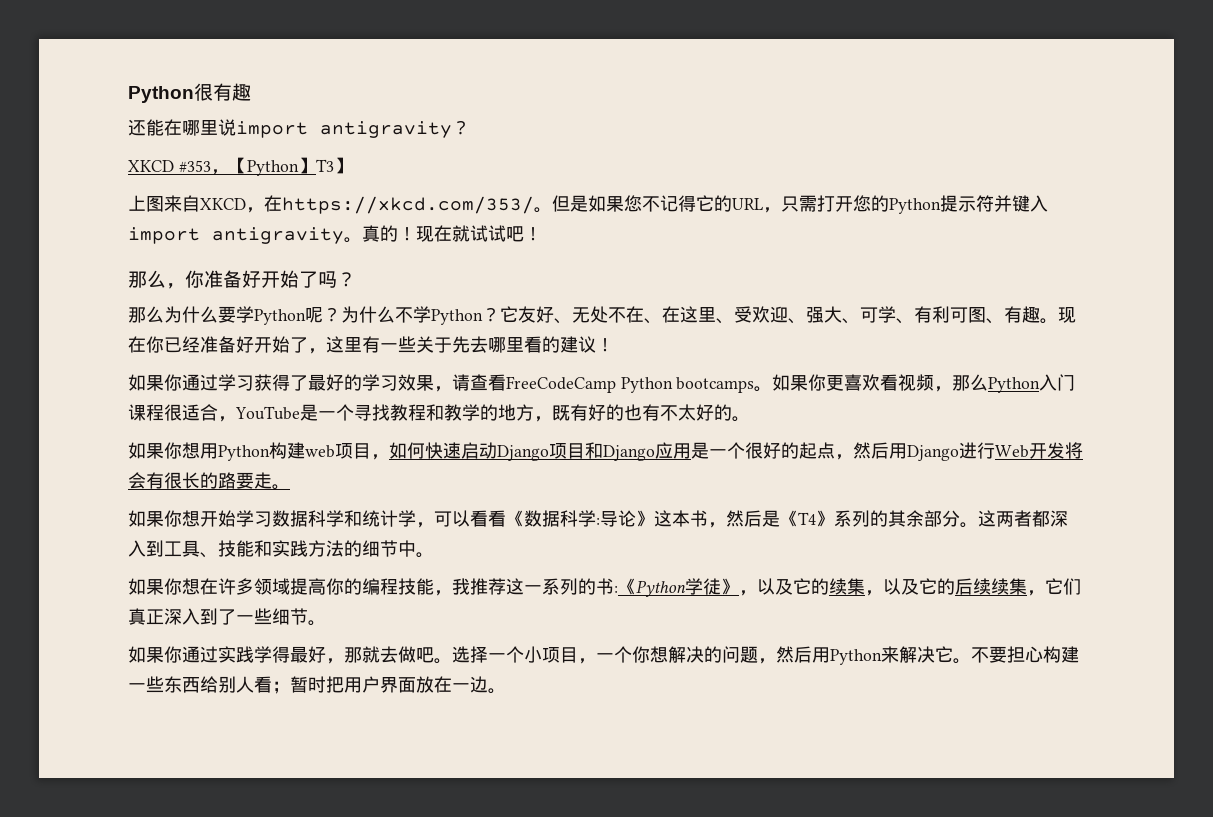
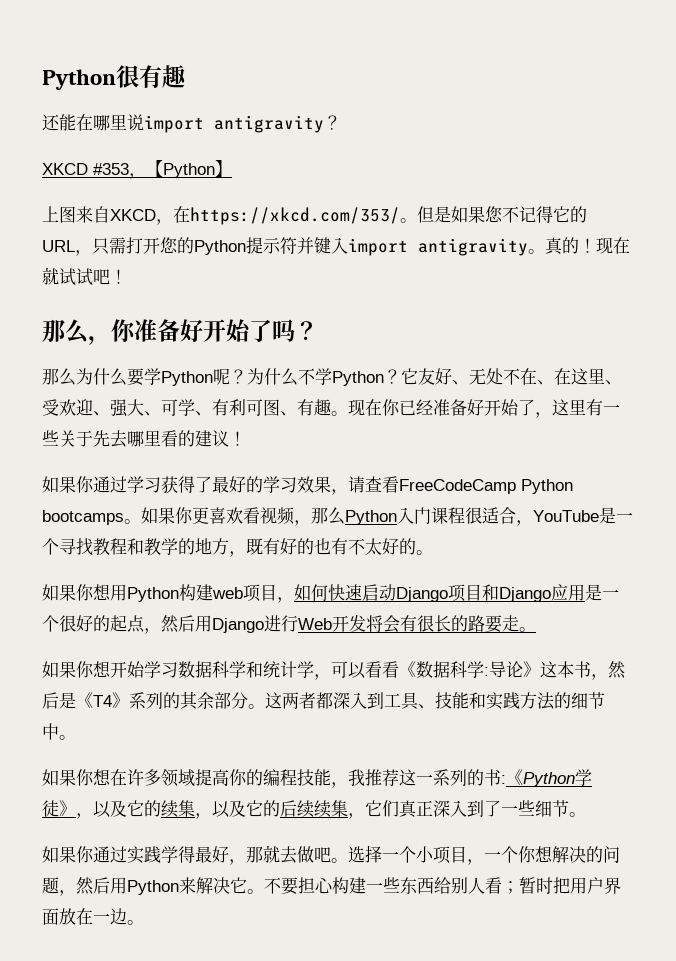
[315,157,352,174] T3】 -> (232, 168) none

